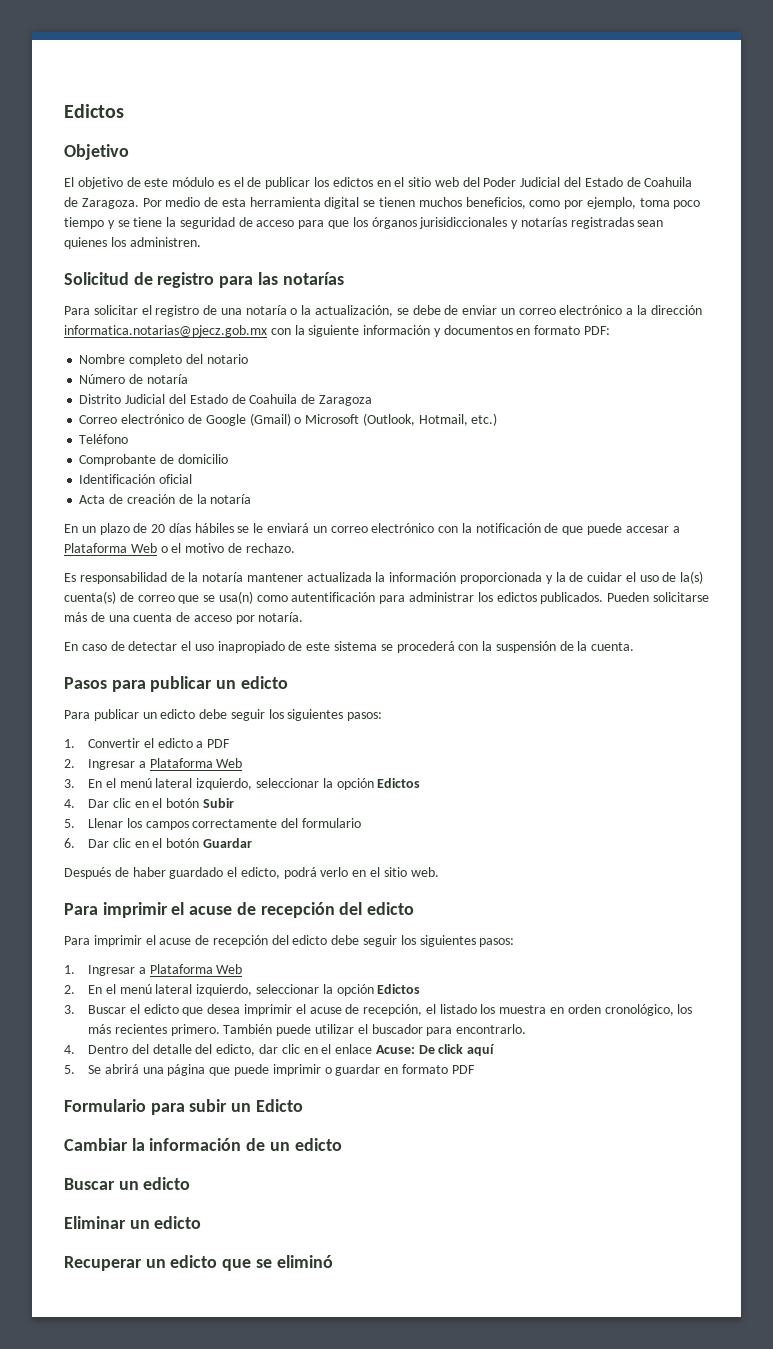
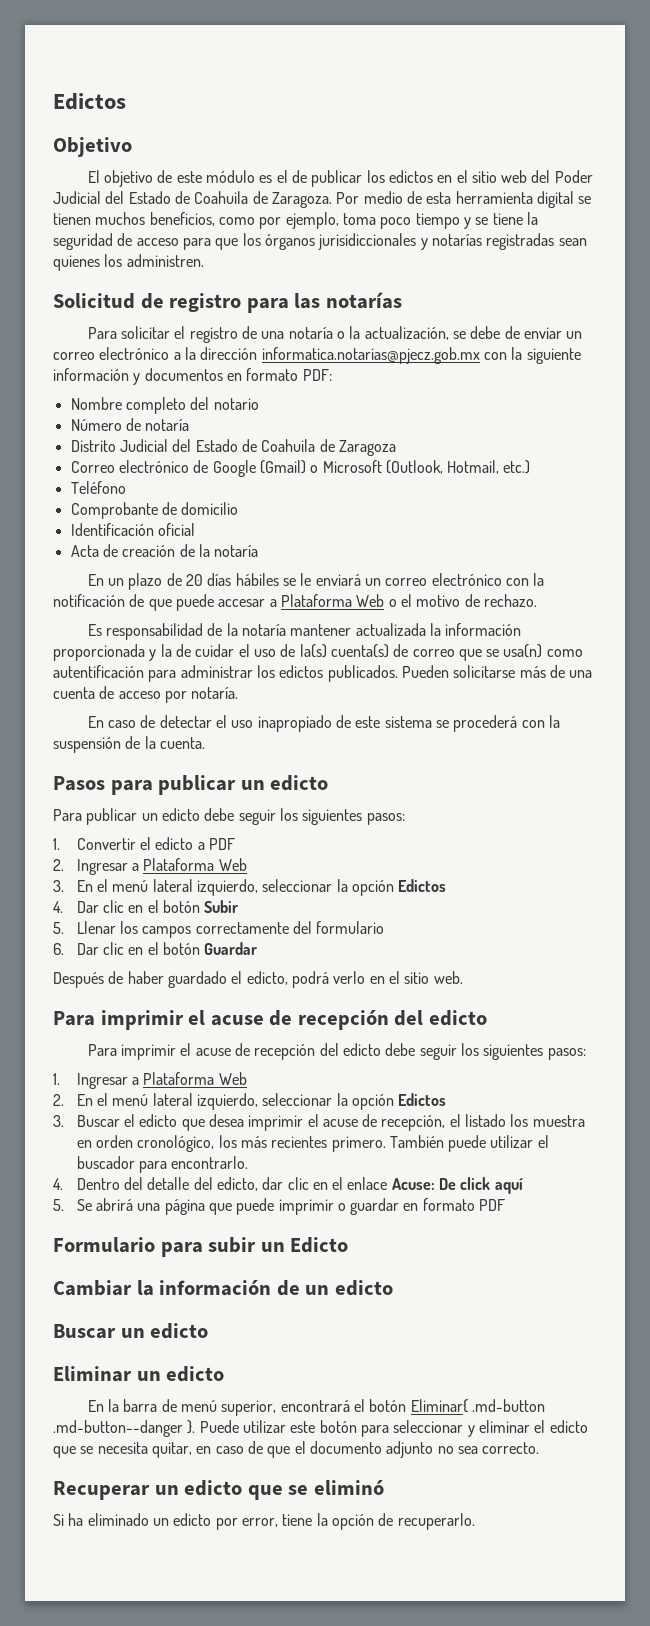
(202, 1222) none -> [87,1399,545,1416] [53,1420,588,1437] [53,1441,540,1458] // En la barra de menú superior, encontrará el botón Eliminar{ .md-button .md-button--danger }. Puede utilizar este botón para seleccionar y eliminar el edicto que se necesita quitar, en caso de que el documento adjunto no sea correcto.
(333, 1261) none -> [53,1513,475,1530] // Si ha eliminado un edicto por error, tiene la opción de recuperarlo.

